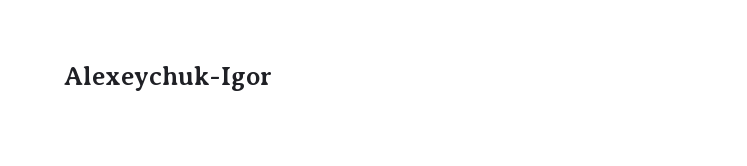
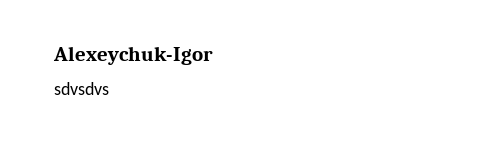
(272, 78) none -> [54,82,109,95] // sdvsdvs

